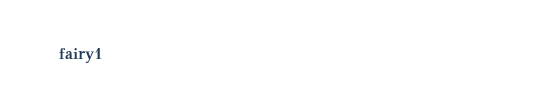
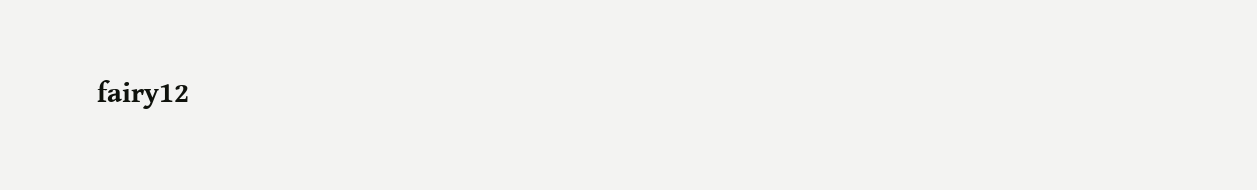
[59,48,103,63] fairy1 -> [97,80,189,109] fairy12

